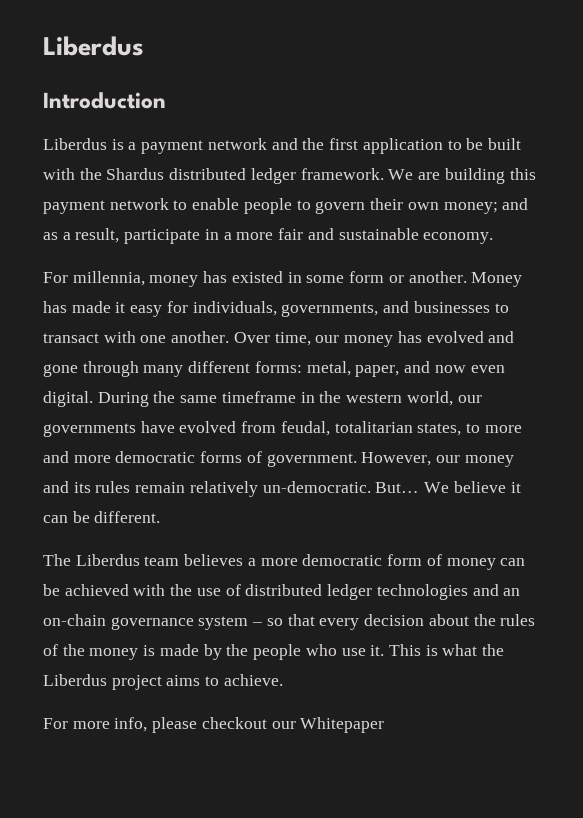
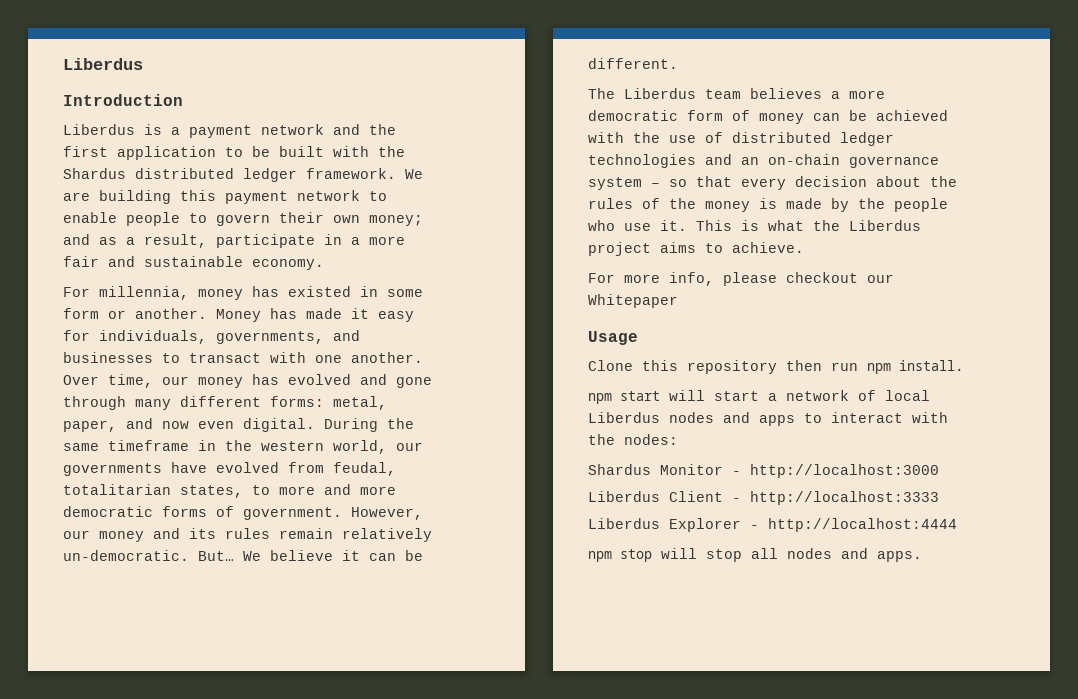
(385, 725) none -> [588,331,638,345] [588,360,964,374] [588,390,930,404] [588,412,948,426] [588,434,678,445] [588,464,939,478] [588,491,939,505] [588,518,957,532] [588,548,922,562] // Usage // Clone this repository then run npm install. // npm start will start a network of local Liberdus nodes and apps to interact with the nodes: // Shardus Monitor - http://localhost:3000 // Liberdus Client - http://localhost:3333 // Liberdus Explorer - http://localhost:4444 // npm stop will stop all nodes and apps.

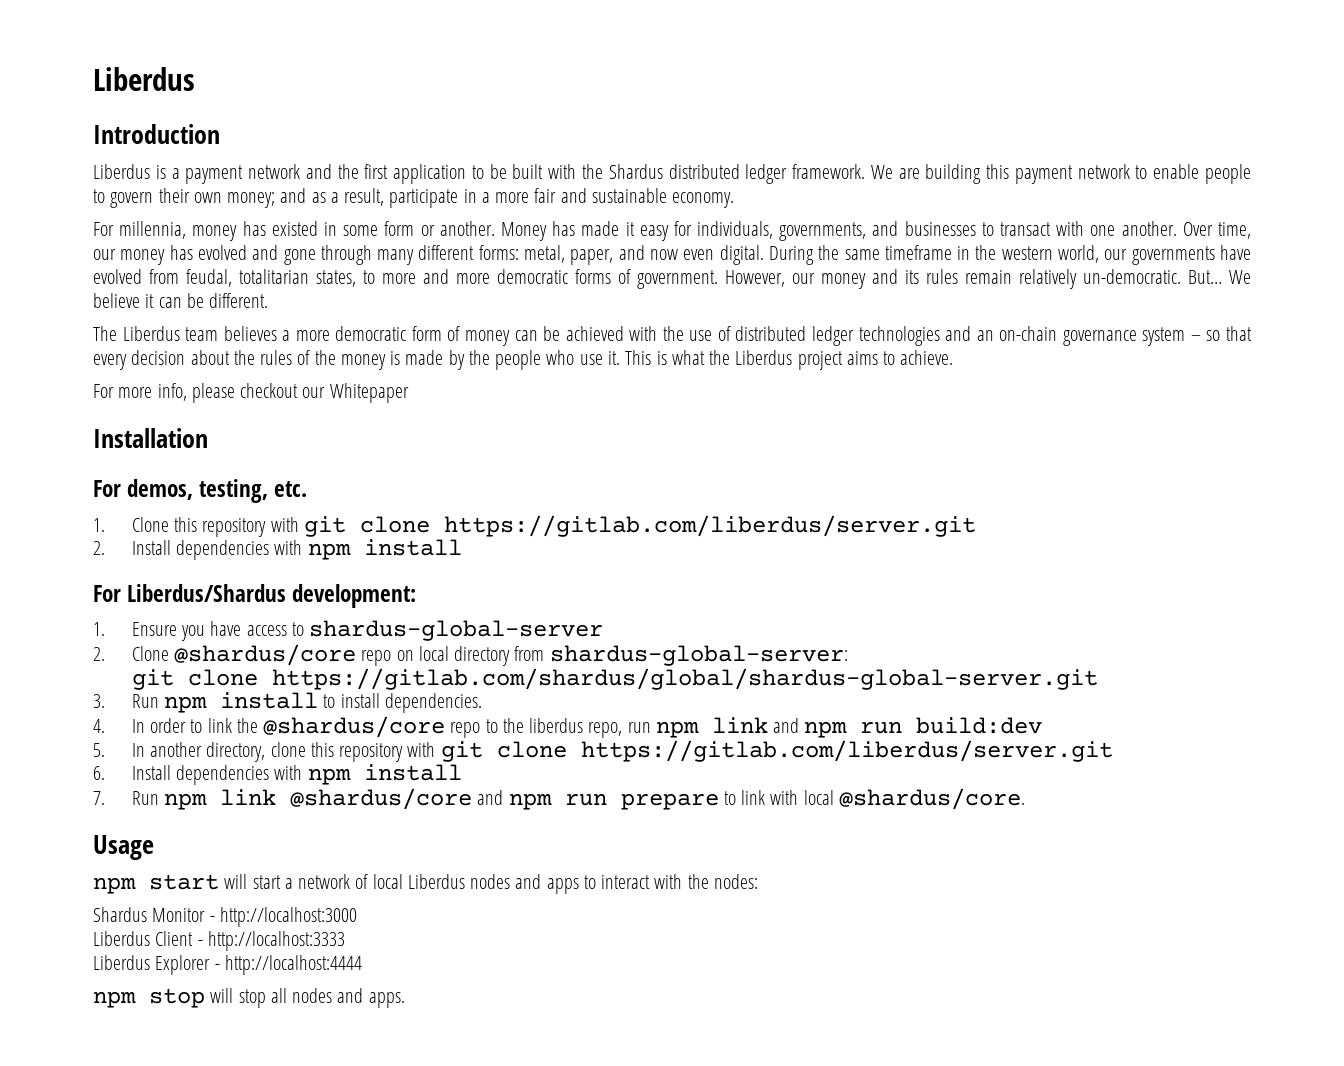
[588,331,638,345] [588,360,964,374] Usage // Clone this repository then run npm install. -> [93,428,208,448] [93,479,308,503] [93,515,976,537] [93,539,462,560] [93,584,417,608] [93,620,604,641] [93,644,848,666] [131,668,1098,690] [93,692,482,713] [93,716,1043,738] [93,740,1113,762] [93,764,462,785] [93,788,1025,810] [93,835,154,860] Installation // For demos, testing, etc. // 1. Clone this repository with git clone https://gitlab.com/liberdus/server.git // 2. Install dependencies with npm install // For Liberdus/Shardus development: // 1. Ensure you have access to shardus-global-server // 2. Clone @shardus/core repo on local directory from shardus-global-server: // git clone https://gitlab.com/shardus/global/shardus-global-server.git // 3. Run npm install to install dependencies. // 4. In order to link the @shardus/core repo to the liberdus repo, run npm link and npm run build:dev // 5. In another directory, clone this repository with git clone https://gitlab.com/liberdus/server.git // 6. Install dependencies with npm install // 7. Run npm link @shardus/core and npm run prepare to link with local @shardus/core. // Usage

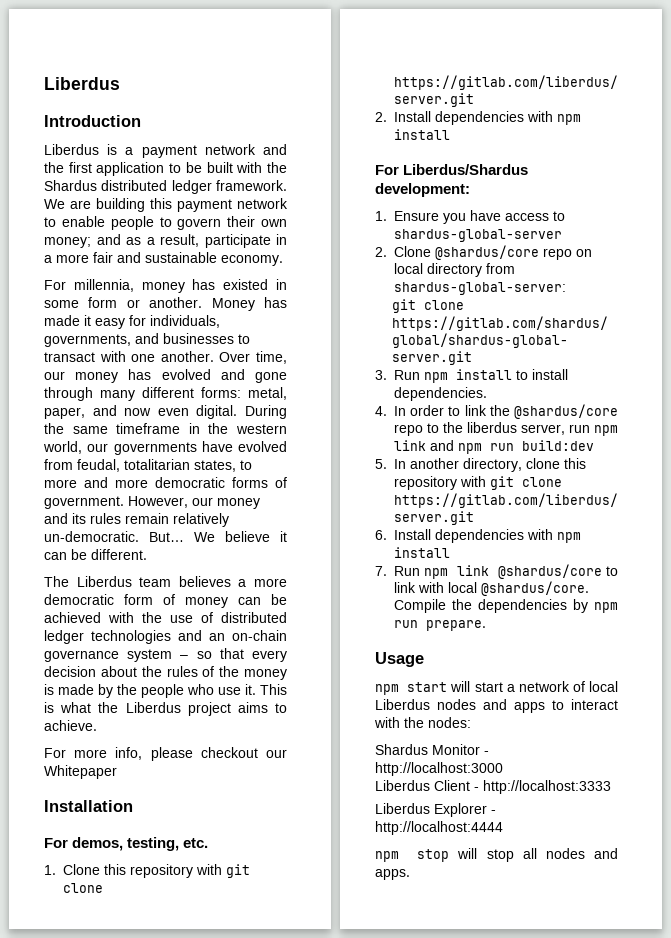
[588,722,623,738] repo, -> [521,424,565,435] server,
[477,790,719,810] and npm run prepare -> (602, 571) none
(1025, 799) none -> [394,599,618,613] [394,620,486,631] Compile the dependencies by npm run prepare.

